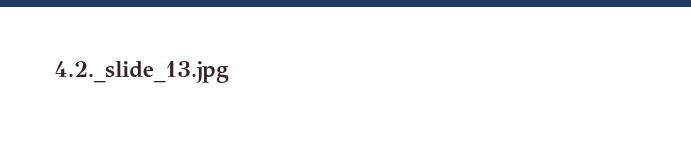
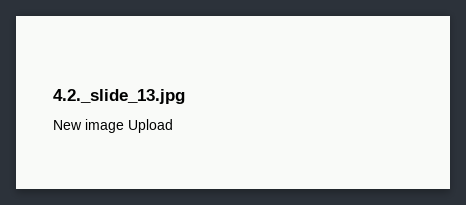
(229, 72) none -> [53,119,173,133] // New image Upload

